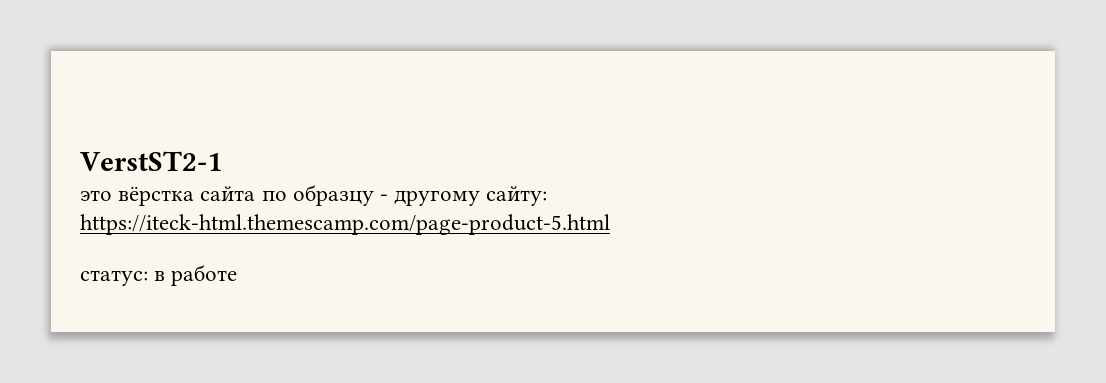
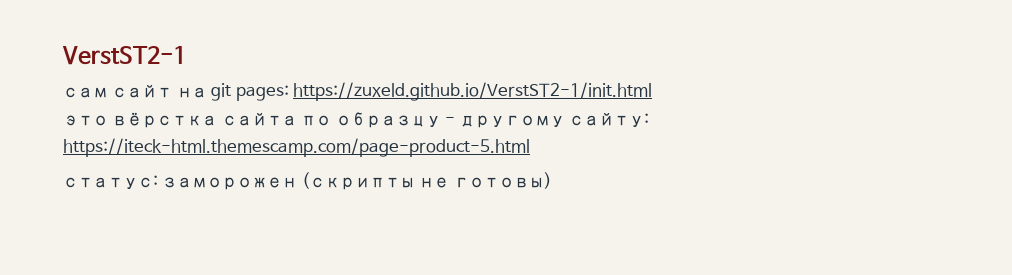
(222, 161) none -> [63,82,653,101] // сам сайт на git pages: https://zuxeld.github.io/VerstST2-1/init.html
[154,264,238,286] в работе -> [162,172,552,190] заморожен (скрипты не готовы)

